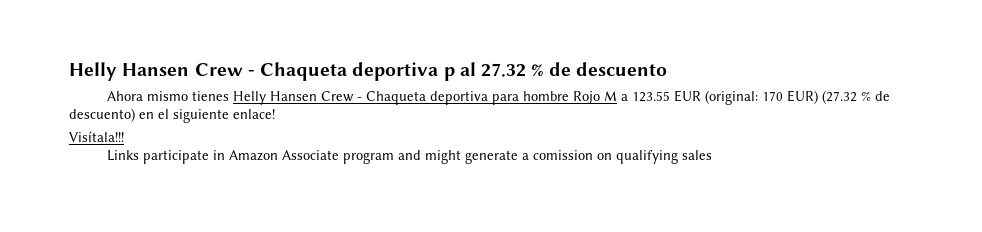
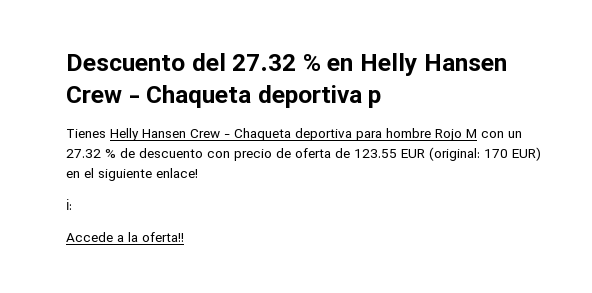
(69, 71) none -> [66,53,354,71] Descuento del 27.32 % en
[459,62,667,77] [106,91,229,101] al 27.32 % de descuento // Ahora mismo tienes -> [66,129,106,138] // Tienes
[620,94,628,101] a -> [481,131,522,138] [66,148,350,161] con un 27.32 % de descuento con precio de oferta de
[821,90,890,104] [69,108,135,122] (27.32 % de descuento) -> (541, 154) none
[69,131,124,142] [106,150,712,164] Visítala!!! // Links participate in Amazon Associate program and might generate a comission on qualifying sales -> [66,199,72,210] [66,232,184,242] ℹ: // Accede a la oferta!!

